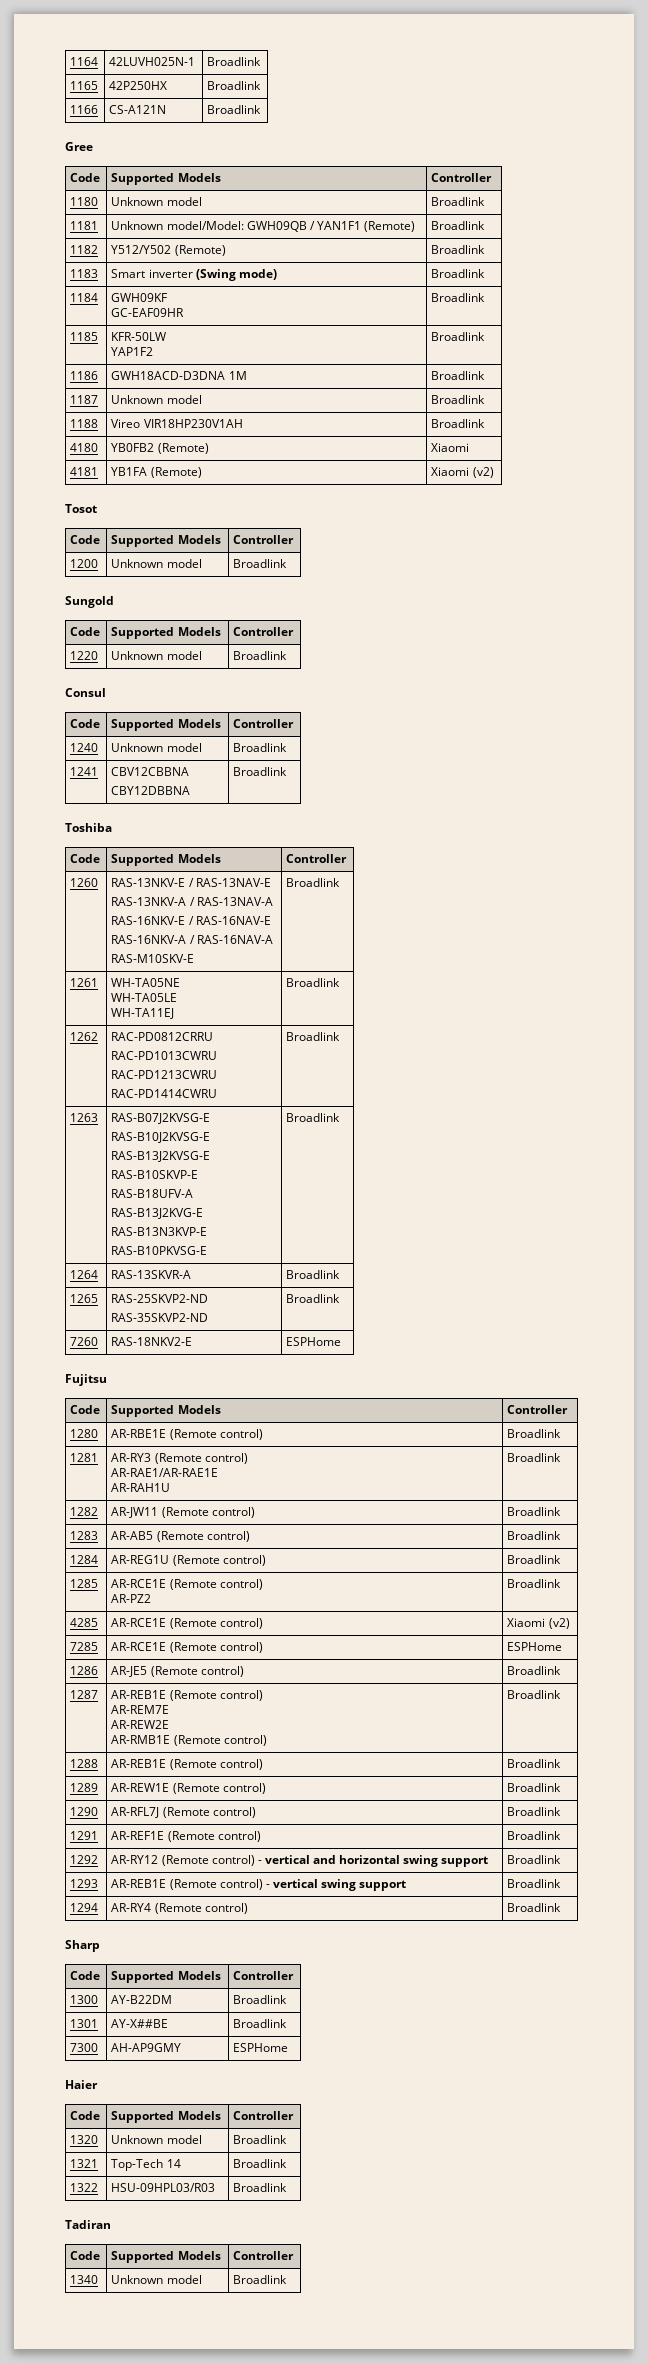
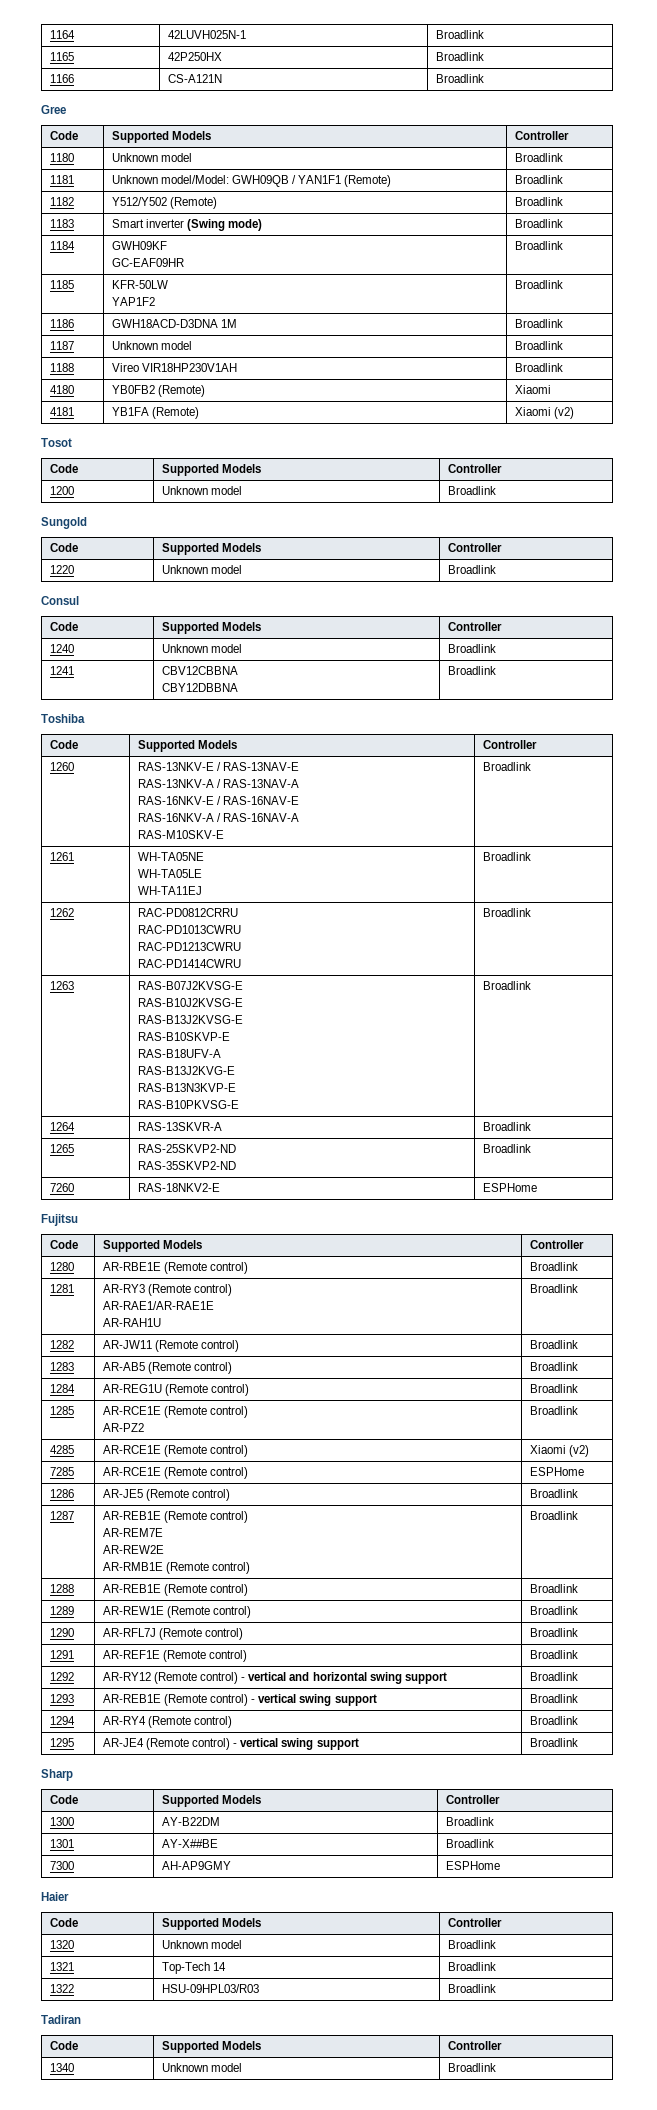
(562, 1907) none -> [49,1738,74,1747] [102,1738,359,1750] [529,1738,578,1747] // 1295 | AR-JE4 (Remote control) - vertical swing support | Broadlink

